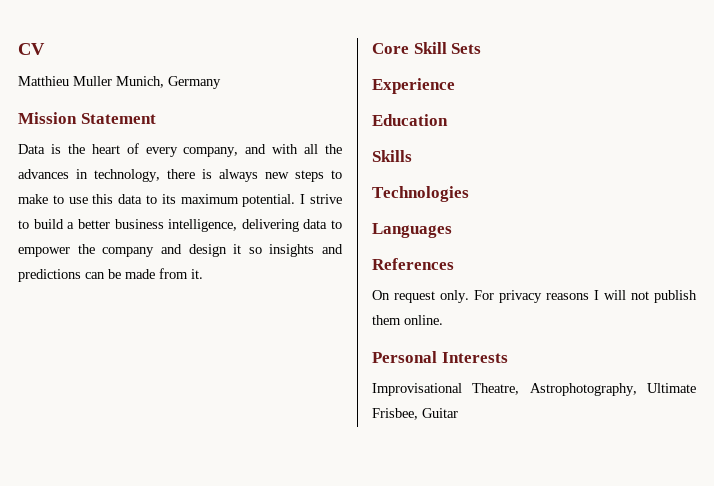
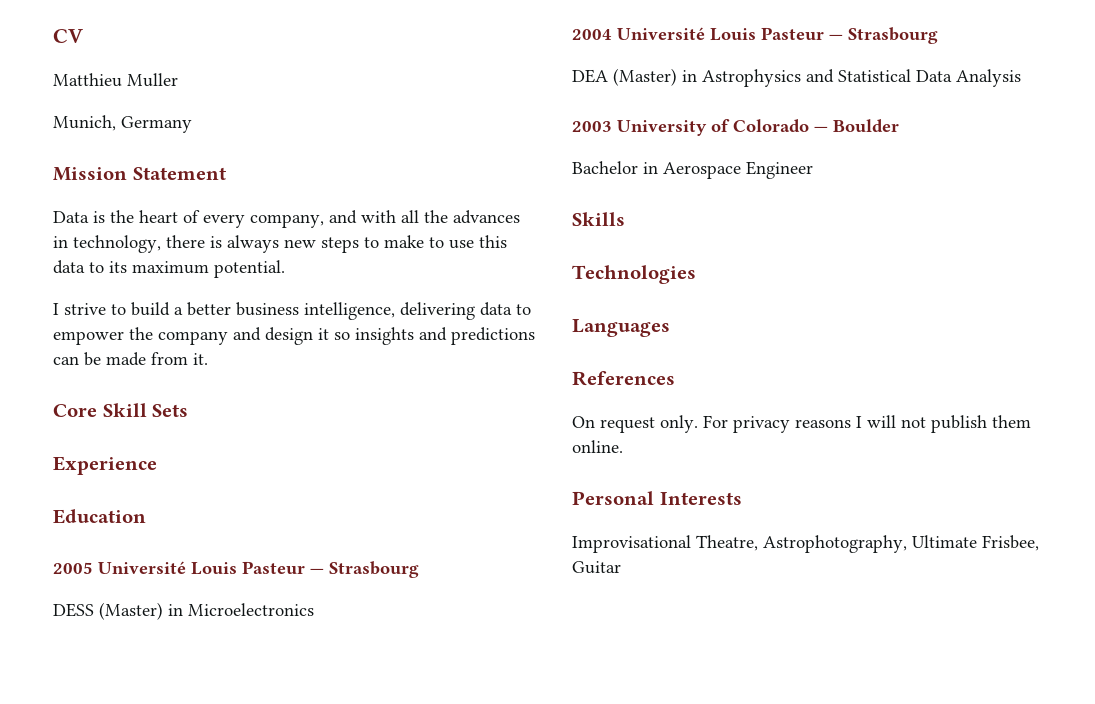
(112, 81) none -> (178, 80) //
(296, 200) none -> (285, 269) //
(448, 120) none -> [53,561,419,578] [53,602,314,620] [572,27,938,44] [572,68,1021,87] [572,119,899,136] [572,161,813,179] // 2005 Université Louis Pasteur — Strasbourg // DESS (Master) in Microelectronics // 2004 Université Louis Pasteur — Strasbourg // DEA (Master) in Astrophysics and Statistical Data Analysis // 2003 University of Colorado — Boulder // Bachelor in Aerospace Engineer

